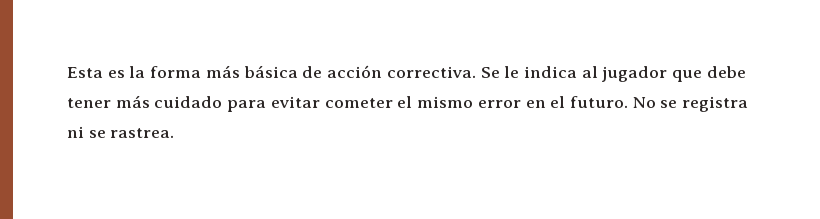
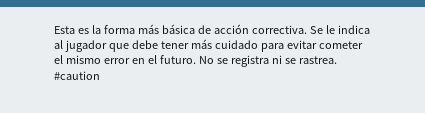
(175, 133) none -> [54,71,100,80] #caution

